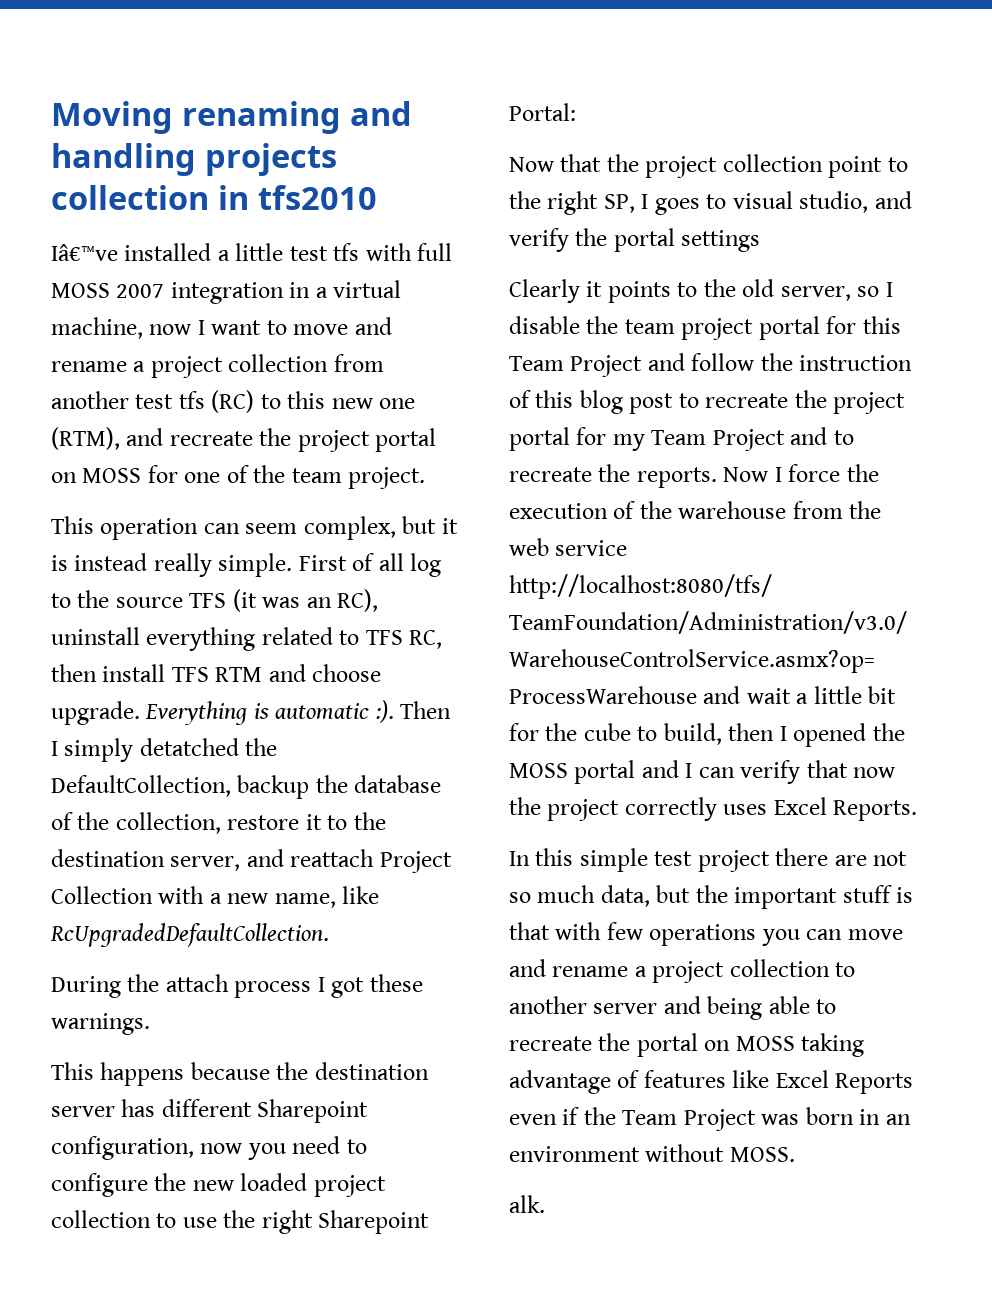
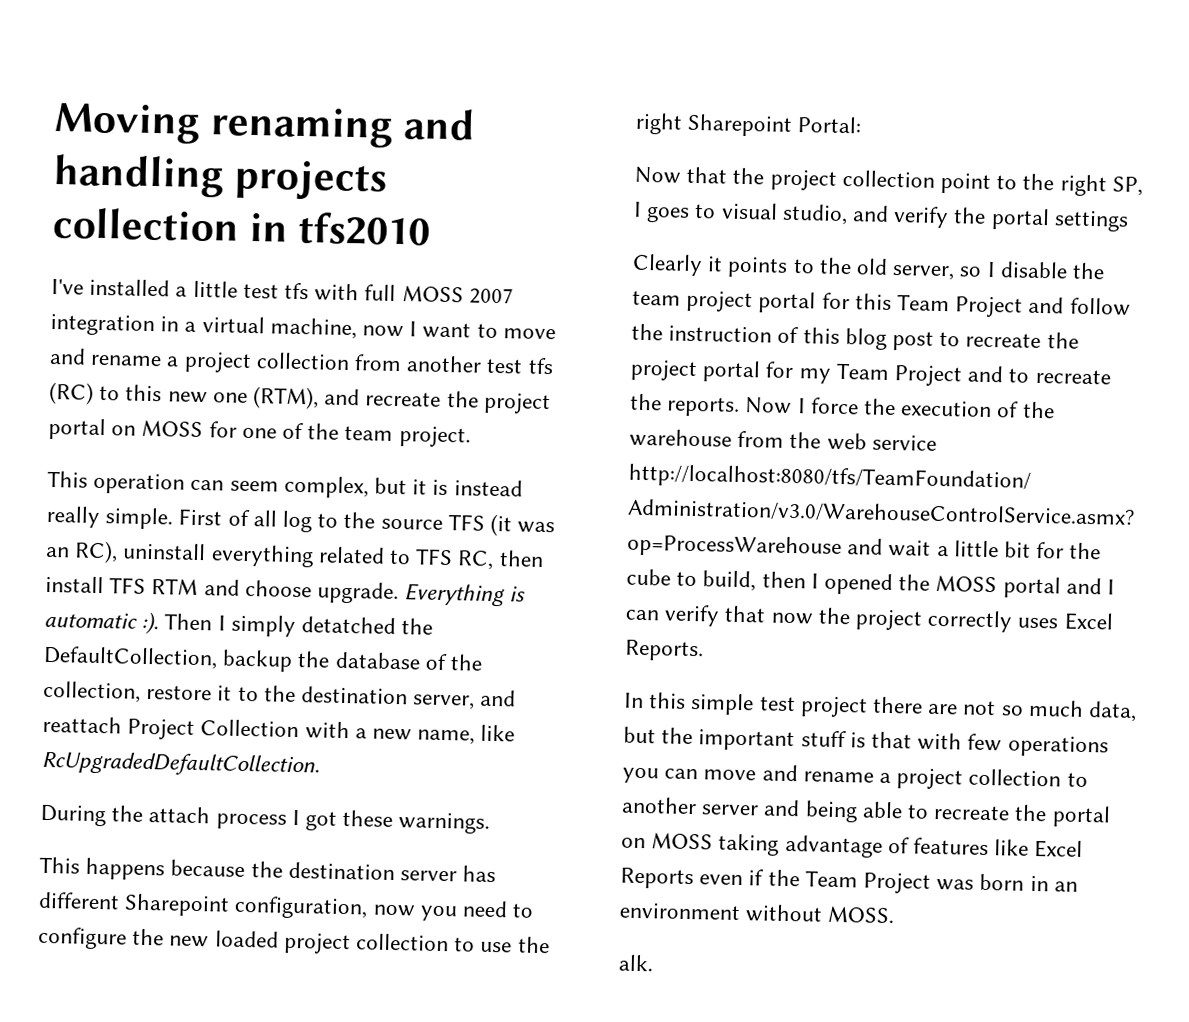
[51,244,118,261] Iâ€™ve -> [51,278,84,295] I've

